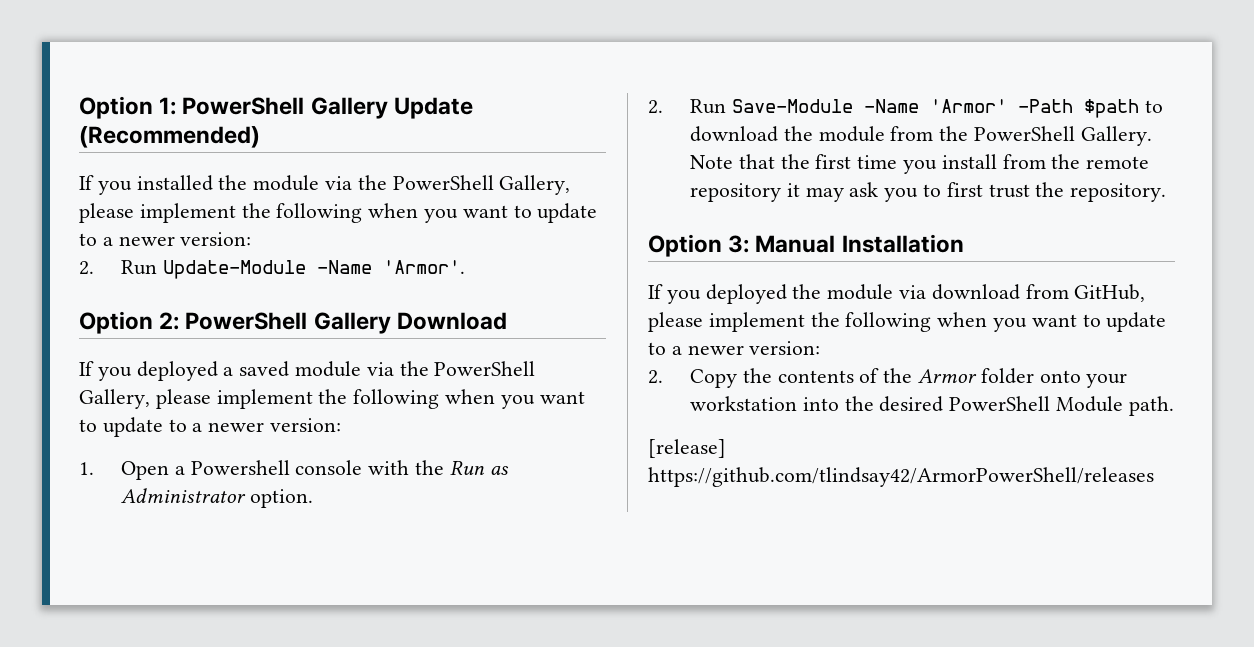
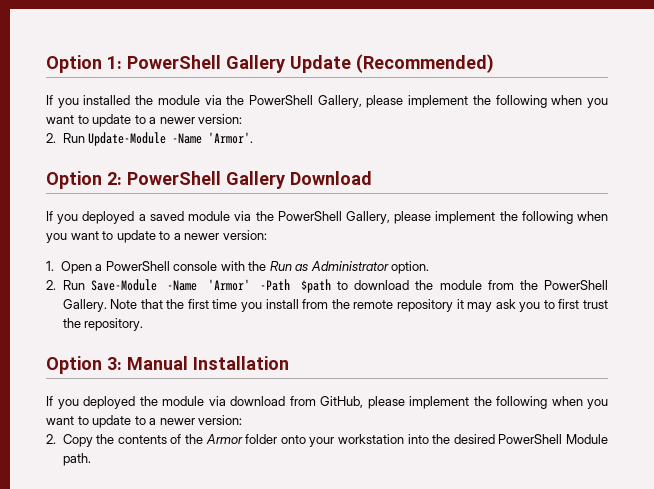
[190,460,290,475] Powershell -> [105,261,170,271] PowerShell
[648,439,726,458] [648,467,1154,487] // [release] https://github.com/tlindsay42/ArmorPowerShell/releases -> (91, 459) none

